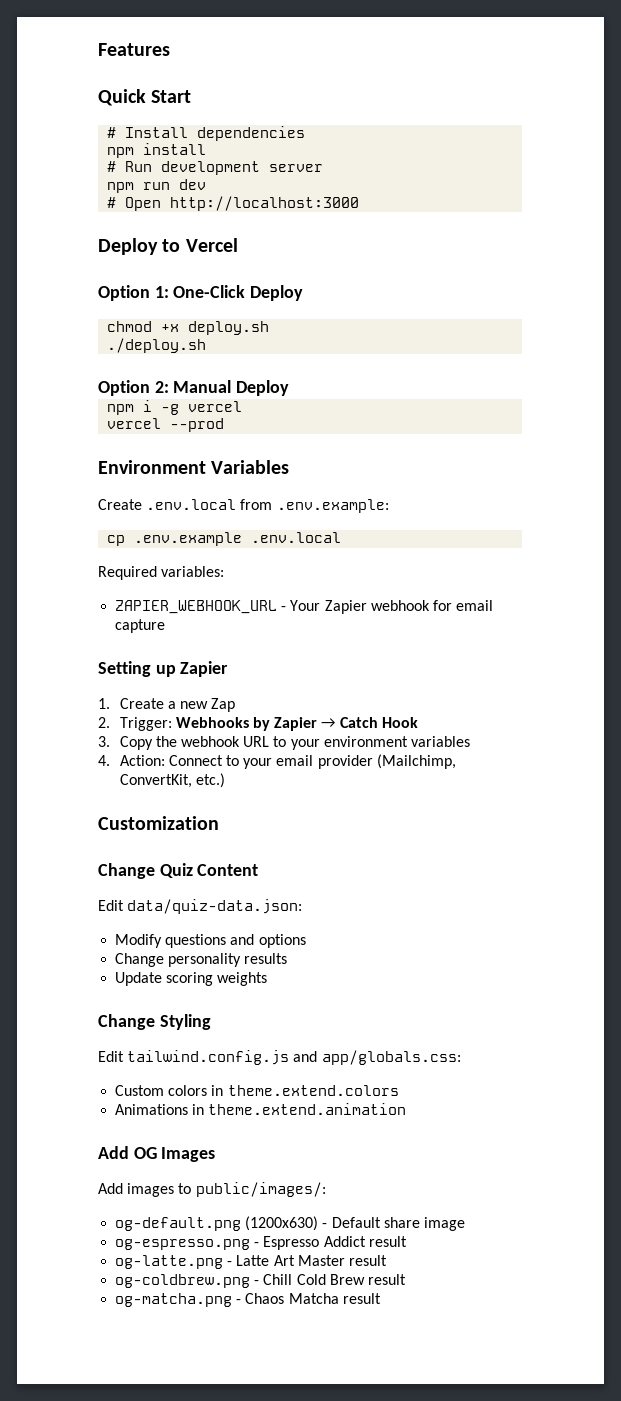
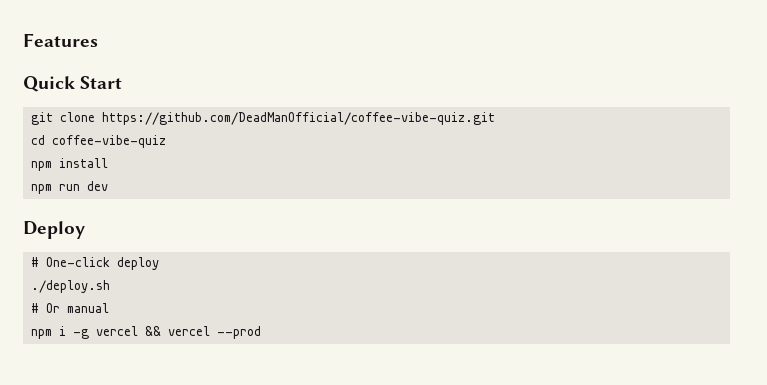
[107,126,306,141] [107,143,207,158] [107,161,324,175] [107,179,207,193] [107,196,360,211] [98,238,238,255] [98,285,304,301] [107,321,270,335] [107,338,207,353] [98,380,290,396] # Install dependencies // npm install // # Run development server // npm run dev // # Open http://localhost:3000 // Deploy to Vercel // Option 1: One-Click Deploy // chmod +x deploy.sh // ./deploy.sh // Option 2: Manual Deploy -> [30,112,495,125] [30,135,166,148] [30,158,108,171] [30,181,108,194] [23,221,85,239] [30,257,159,270] [30,280,110,293] [30,303,109,313] git clone https://github.com/DeadManOfficial/coffee-vibe-quiz.git // cd coffee-vibe-quiz // npm install // npm run dev // Deploy // # One-click deploy // ./deploy.sh // # Or manual
(243, 406) // -> [144,326,161,336] &&
[98,460,290,474] [98,499,389,513] [107,532,342,546] [98,566,225,580] [115,600,494,614] [115,619,166,633] [98,661,229,677] [98,698,236,712] [98,717,418,731] [98,736,470,750] [98,754,456,769] [119,773,225,788] [98,816,219,830] [98,863,259,879] [98,899,303,914] [115,934,306,948] [115,953,288,967] [115,972,268,986] [98,1014,211,1030] [98,1050,461,1065] [115,1085,399,1096] [115,1103,407,1115] [98,1146,216,1162] [98,1182,326,1197] [115,1216,465,1231] [115,1236,407,1250] [115,1255,387,1269] [115,1274,406,1288] [115,1293,381,1307] // Environment Variables // Create .env.local from .env.example: // cp .env.example .env.local // Required variables: // ZAPIER_WEBHOOK_URL - Your Zapier webhook for email capture // Setting up Zapier // 1. Create a new Zap // 2. Trigger: Webhooks by Zapier → Catch Hook // 3. Copy the webhook URL to your environment variables // 4. Action: Connect to your email provider (Mailchimp, ConvertKit, etc.) // Customization // Change Quiz Content // Edit data/quiz-data.json: // Modify questions and options // Change personality results // Update scoring weights // Change Styling // Edit tailwind.config.js and app/globals.css: // Custom colors in theme.extend.colors // Animations in theme.extend.animation // Add OG Images // Add images to public/images/: // og-default.png (1200x630) - Default share image // og-espresso.png - Espresso Addict result // og-latte.png - Latte Art Master result // og-coldbrew.png - Chill Cold Brew result // og-matcha.png - Chaos Matcha result -> (261, 332) none

